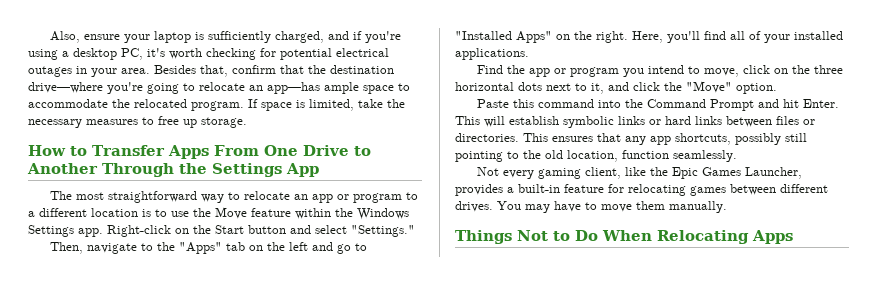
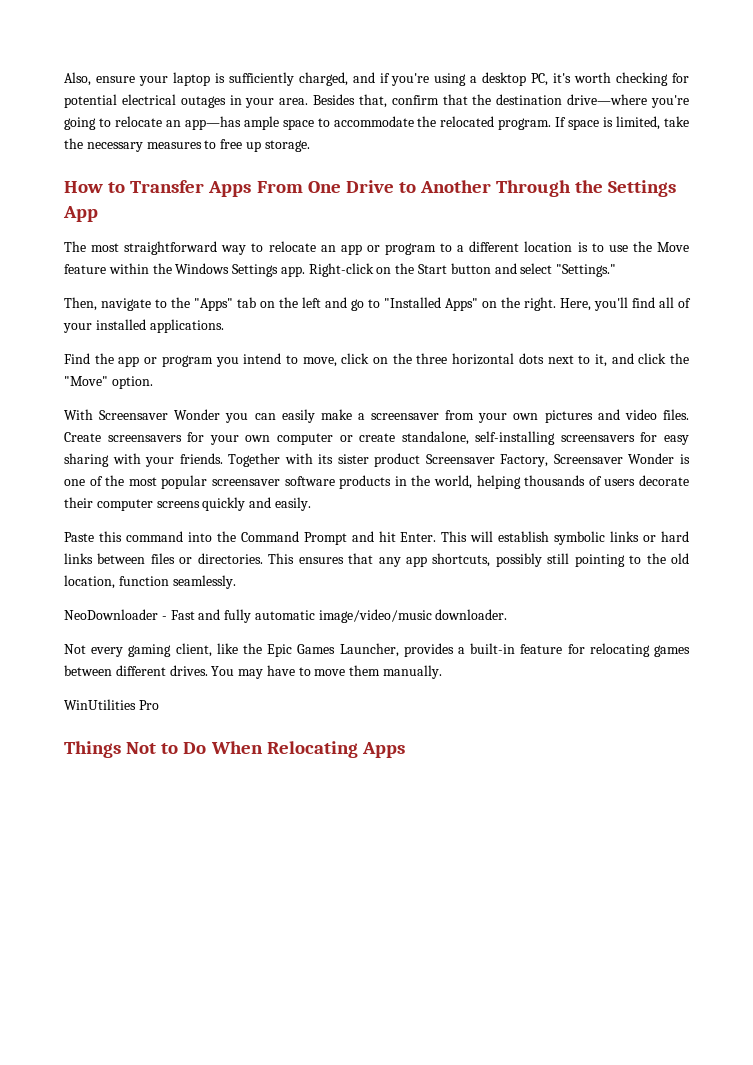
(777, 88) none -> [64,409,689,423] [64,431,689,445] [64,453,691,467] [64,475,690,489] [64,497,311,511] // With Screensaver Wonder you can easily make a screensaver from your own pictures and video files. Create screensavers for your own computer or create standalone, self-installing screensavers for easy sharing with your friends. Together with its sister product Screensaver Factory, Screensaver Wonder is one of the most popular screensaver software products in the world, helping thousands of users decorate their computer screens quickly and easily.
(737, 156) none -> [64,609,508,623] // NeoDownloader - Fast and fully automatic image/video/music downloader.
(727, 207) none -> [64,699,159,710] // WinUtilities Pro

